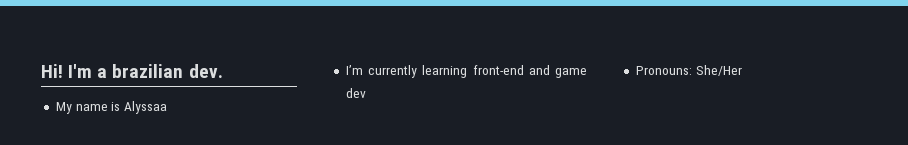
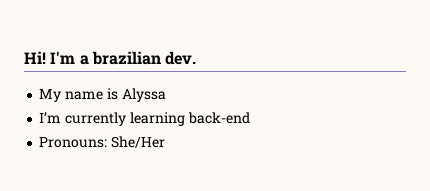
[123,101,167,114] Alyssaa -> [121,88,166,102] Alyssa
[472,65,587,78] [345,88,366,98] front-end and game dev -> [187,112,250,124] back-end

